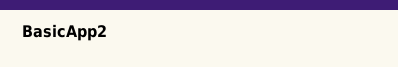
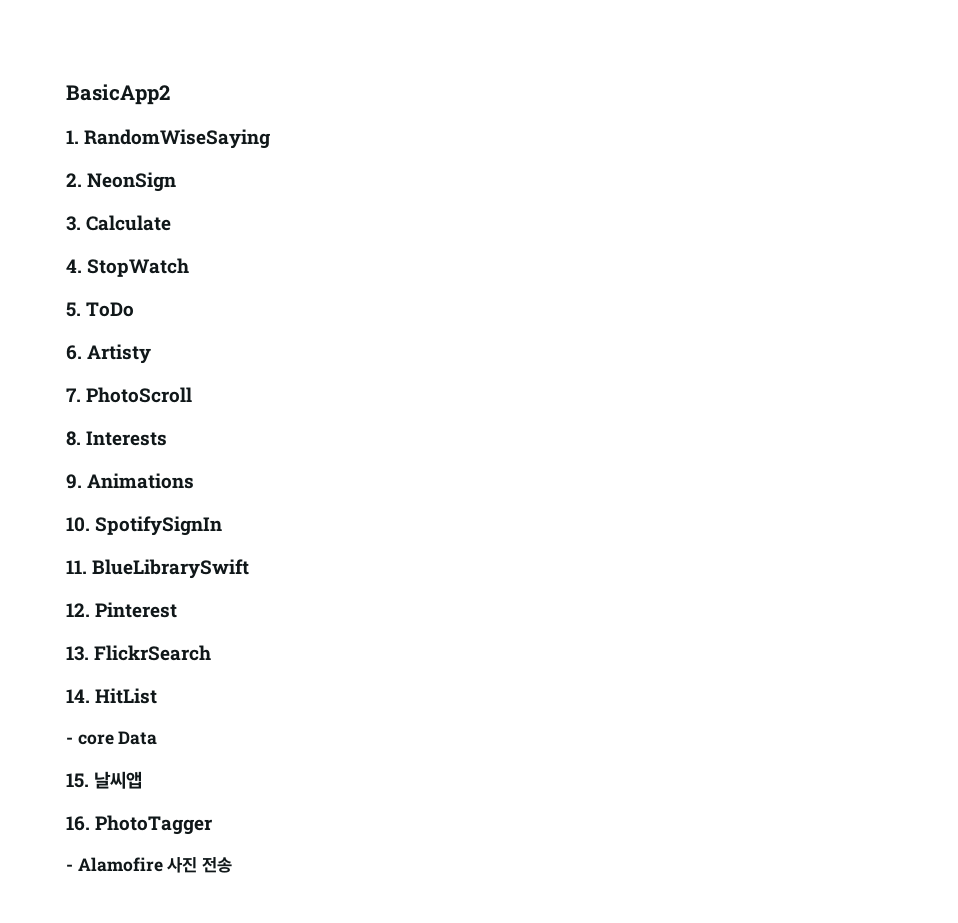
(107, 32) none -> [66,129,271,149] [66,172,177,192] [66,215,172,231] [66,258,190,277] [66,302,135,317] [66,344,152,364] [66,387,193,403] [66,431,168,446] [66,473,195,489] [66,516,223,536] [66,559,250,579] [66,602,178,618] [66,645,212,661] [66,688,158,704] [66,731,158,745] [66,771,143,789] [66,815,213,835] [66,857,233,873] // 1. RandomWiseSaying // 2. NeonSign // 3. Calculate // 4. StopWatch // 5. ToDo // 6. Artisty // 7. PhotoScroll // 8. Interests // 9. Animations // 10. SpotifySignIn // 11. BlueLibrarySwift // 12. Pinterest // 13. FlickrSearch // 14. HitList // - core Data // 15. 날씨앱 // 16. PhotoTagger // - Alamofire 사진 전송

